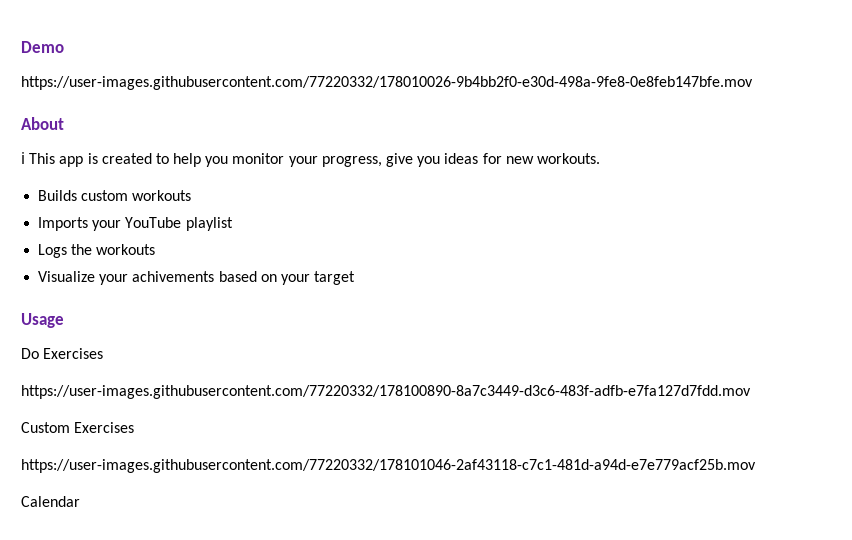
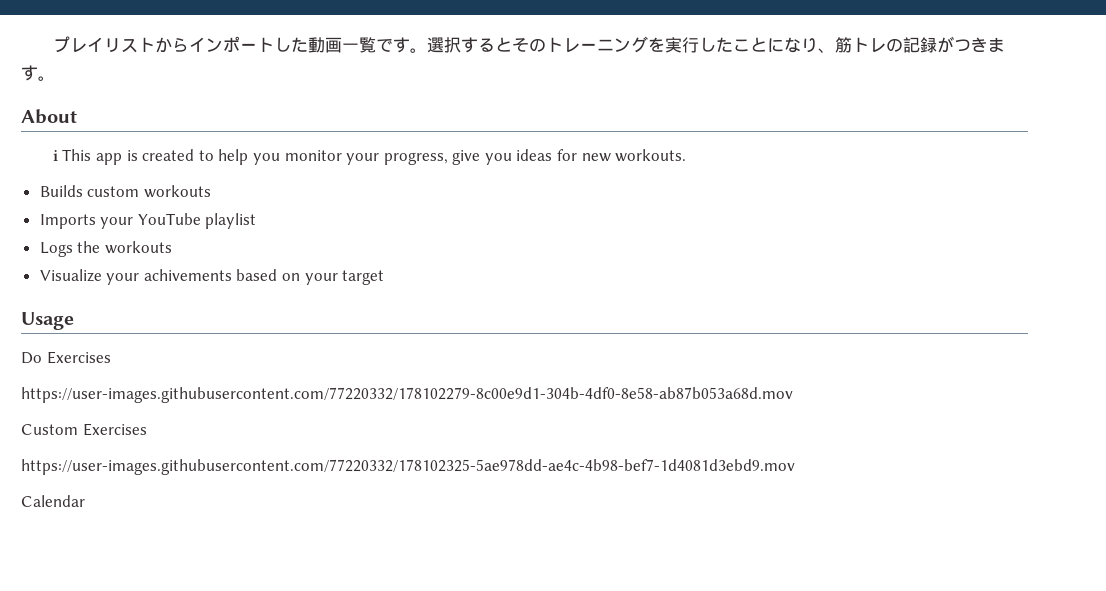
[21,41,64,53] [21,76,753,90] Demo // https://user-images.githubusercontent.com/77220332/178010026-9b4bb2f0-e30d-498a-9fe8-0e8feb147bfe.mov -> [52,36,1005,53] [21,65,55,81] プレイリストからインポートした動画一覧です。選択するとそのトレーニングを実行したことになり、筋トレの記録がつきます。
[21,385,751,399] https://user-images.githubusercontent.com/77220332/178100890-8a7c3449-d3c6-483f-adfb-e7fa127d7fdd.mov -> [21,387,793,403] https://user-images.githubusercontent.com/77220332/178102279-8c00e9d1-304b-4df0-8e58-ab87b053a68d.mov
[21,459,756,473] https://user-images.githubusercontent.com/77220332/178101046-2af43118-c7c1-481d-a94d-e7e779acf25b.mov -> [21,459,795,475] https://user-images.githubusercontent.com/77220332/178102325-5ae978dd-ae4c-4b98-bef7-1d4081d3ebd9.mov

